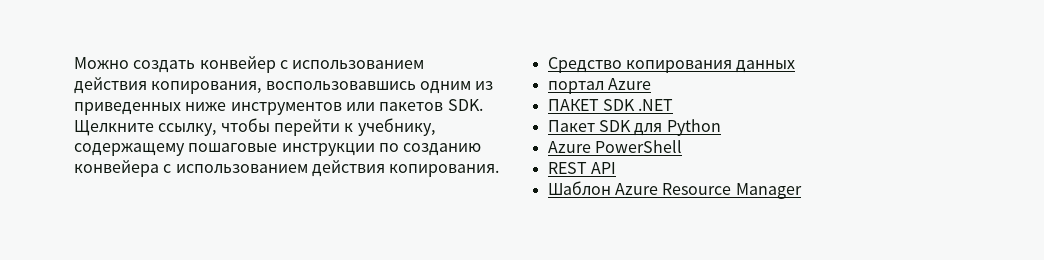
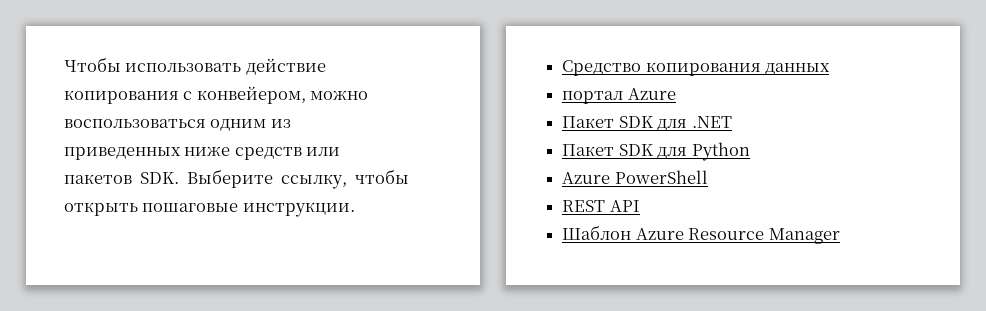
[74,56,425,73] [74,77,416,94] Можно создать конвейер с использованием действия копирования, воспользовавшись -> [64,57,326,75] [64,86,369,104] [64,119,206,128] Чтобы использовать действие копирования с конвейером, можно воспользоваться
[230,102,342,115] инструментов -> [234,147,302,160] средств
[74,120,154,136] Щелкните -> [187,169,273,188] Выберите
[273,118,435,136] [74,143,482,156] [74,160,500,177] перейти к учебнику, содержащему пошаговые инструкции по созданию конвейера с использованием действия копирования. -> [64,202,355,217] открыть пошаговые инструкции.
[547,99,635,111] ПАКЕТ SDK -> [562,116,688,131] Пакет SDK для

